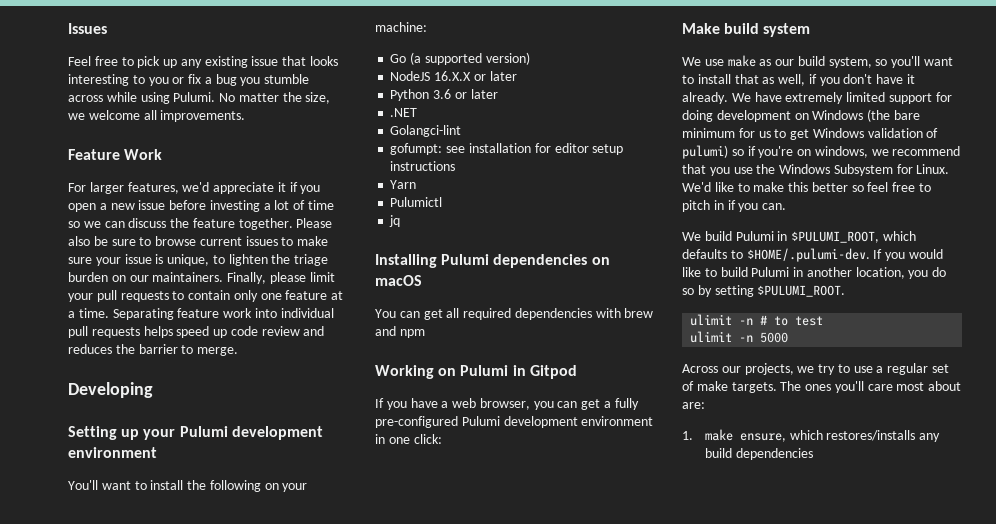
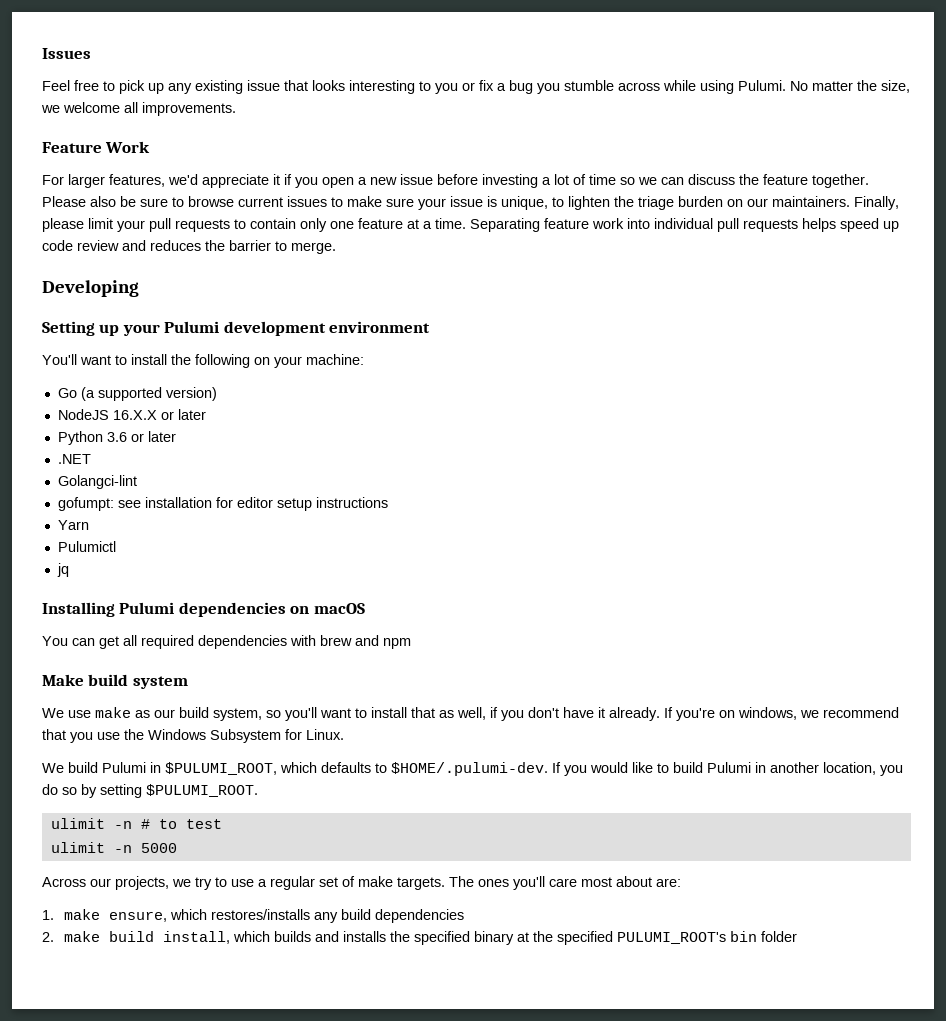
[375,365,577,379] [375,398,639,410] [375,416,654,428] [375,434,442,444] // Working on Pulumi in Gitpod // If you have a web browser, you can get a fully pre-configured Pulumi development environment in one click: -> (411, 643) none
[731,92,952,104] [682,109,920,122] [682,128,939,140] [682,145,756,159] We have extremely limited support for doing development on Windows (the bare minimum for us to get Windows validation of pulumi) so if -> [664,707,673,718] If
[682,182,932,192] [682,200,787,212] We'd like to make this better so feel free to pitch in if you can. -> (344, 734) none
(813, 454) none -> [42,931,798,945] // 2. make build install, which builds and installs the specified binary at the specified PULUMI_ROOT's bin folder

